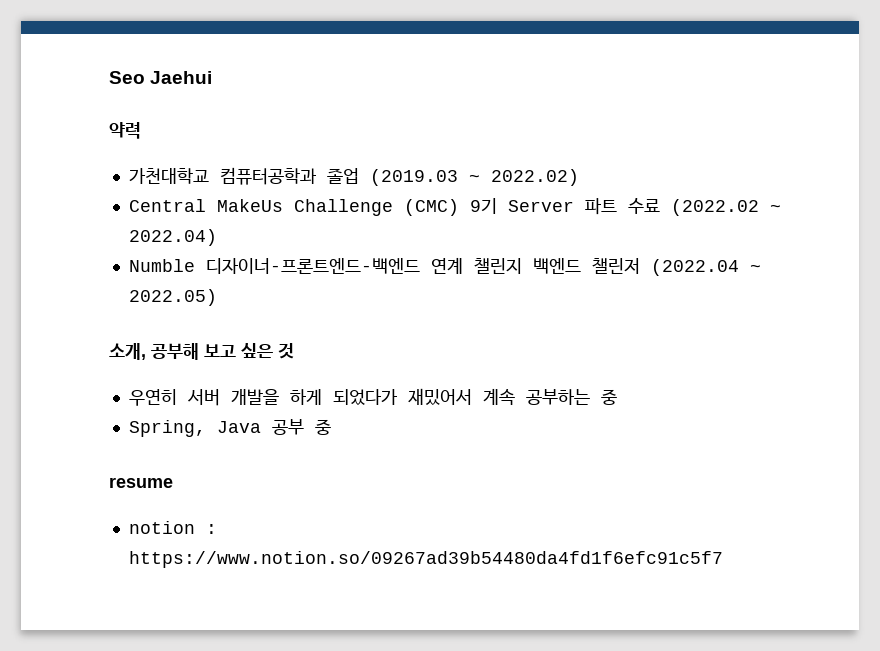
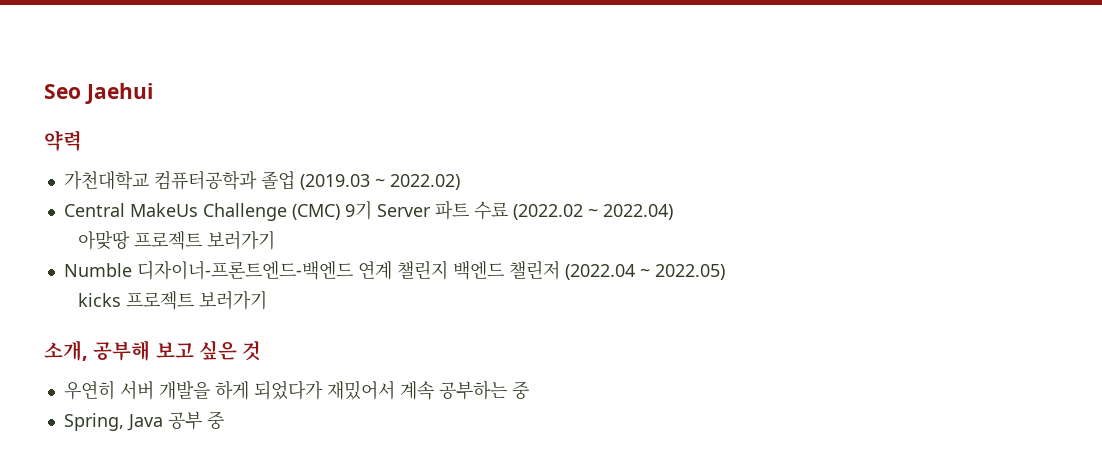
(217, 237) none -> [78,230,276,250] // 아맞땅 프로젝트 보러가기
(217, 297) none -> [78,291,268,310] // kicks 프로젝트 보러가기
[109,477,173,488] [128,521,217,534] [128,551,723,568] // resume // notion : https://www.notion.so/09267ad39b54480da4fd1f6efc91c5f7 -> (224, 420) none

